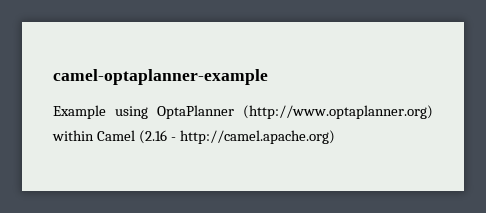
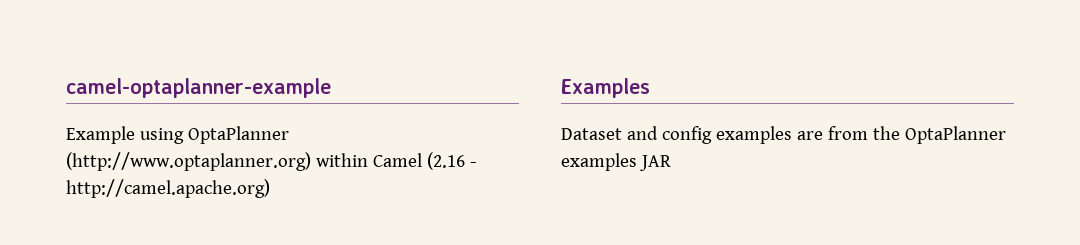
(335, 137) none -> [561,78,650,98] [561,126,1006,144] [561,153,671,171] // Examples // Dataset and config examples are from the OptaPlanner examples JAR

